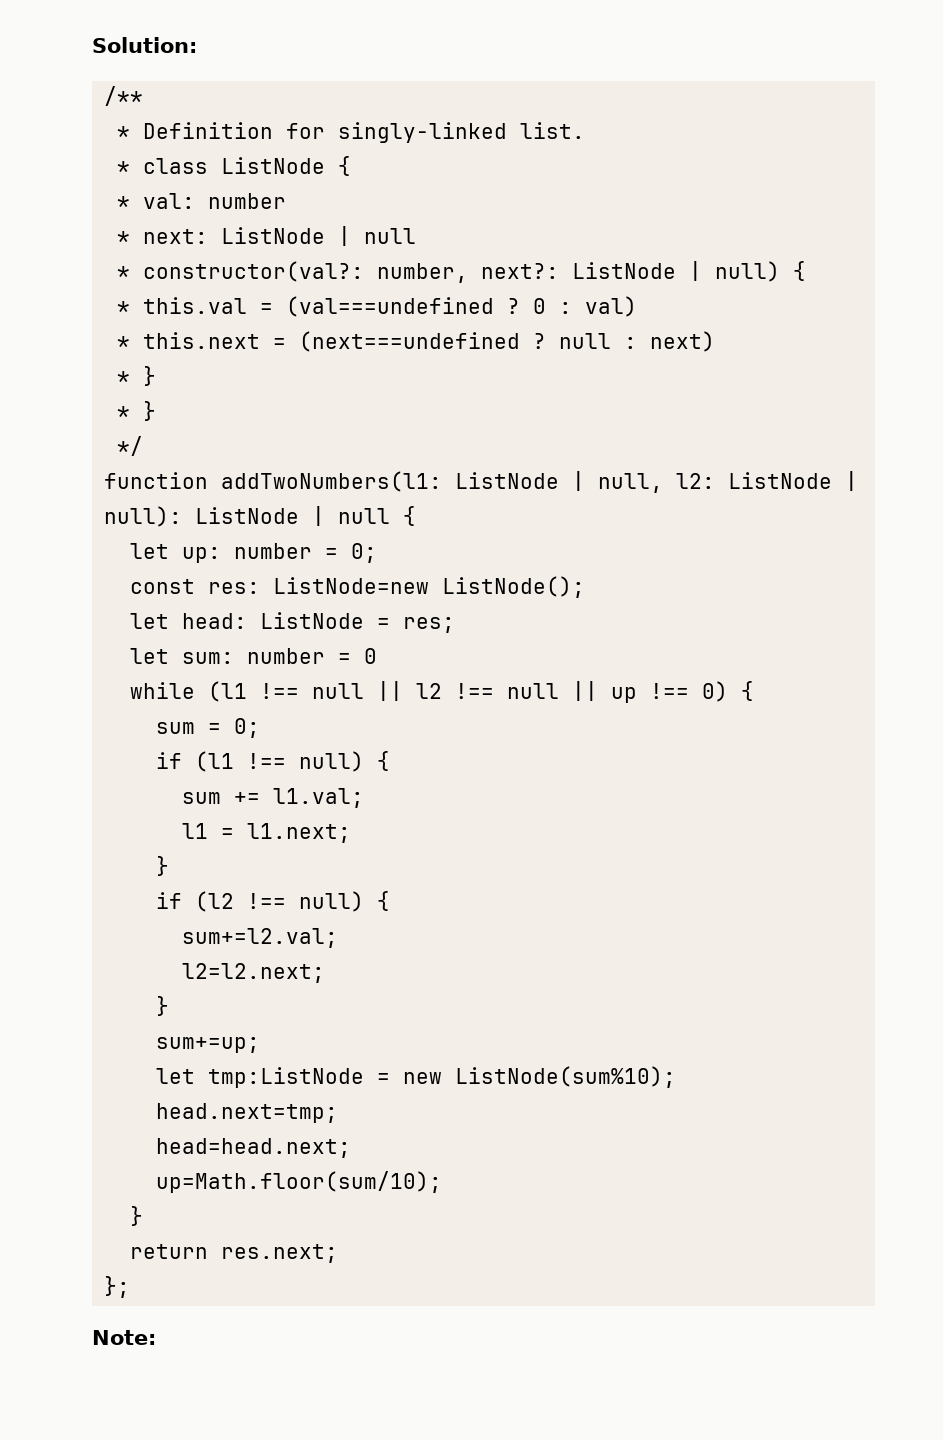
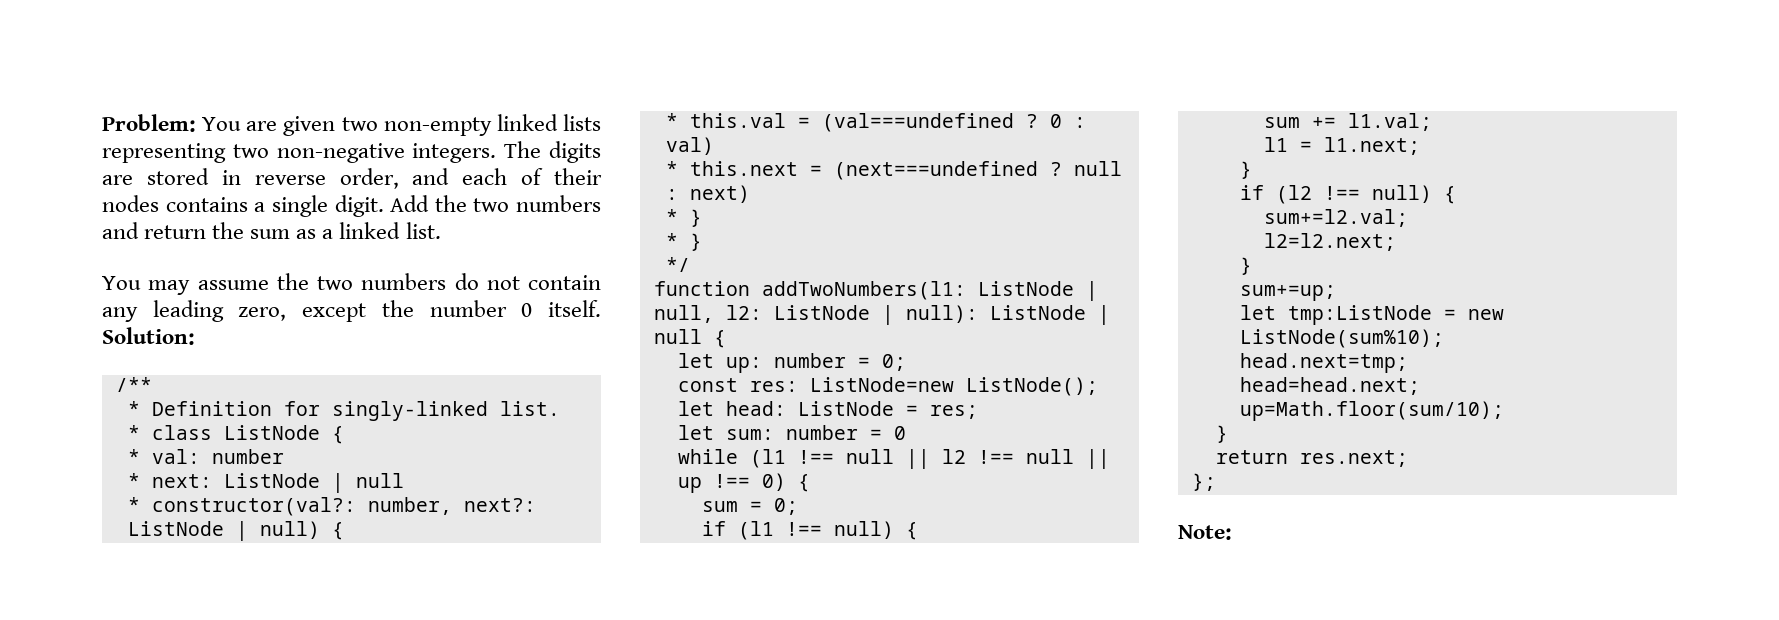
(92, 45) none -> [102,114,601,136] [102,141,601,163] [102,168,602,189] [102,195,601,217] [102,222,441,239] [102,273,601,295] [102,300,601,322] Problem: You are given two non-empty linked lists representing two non-negative integers. The digits are stored in reverse order, and each of their nodes contains a single digit. Add the two numbers and return the sum as a linked list. // You may assume the two numbers do not contain any leading zero, except the number 0 itself.

